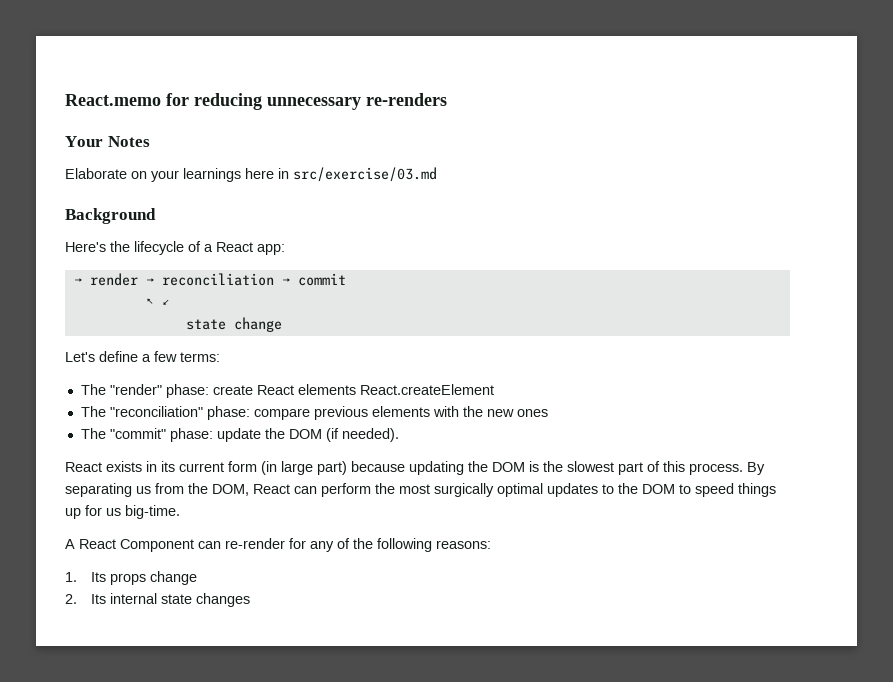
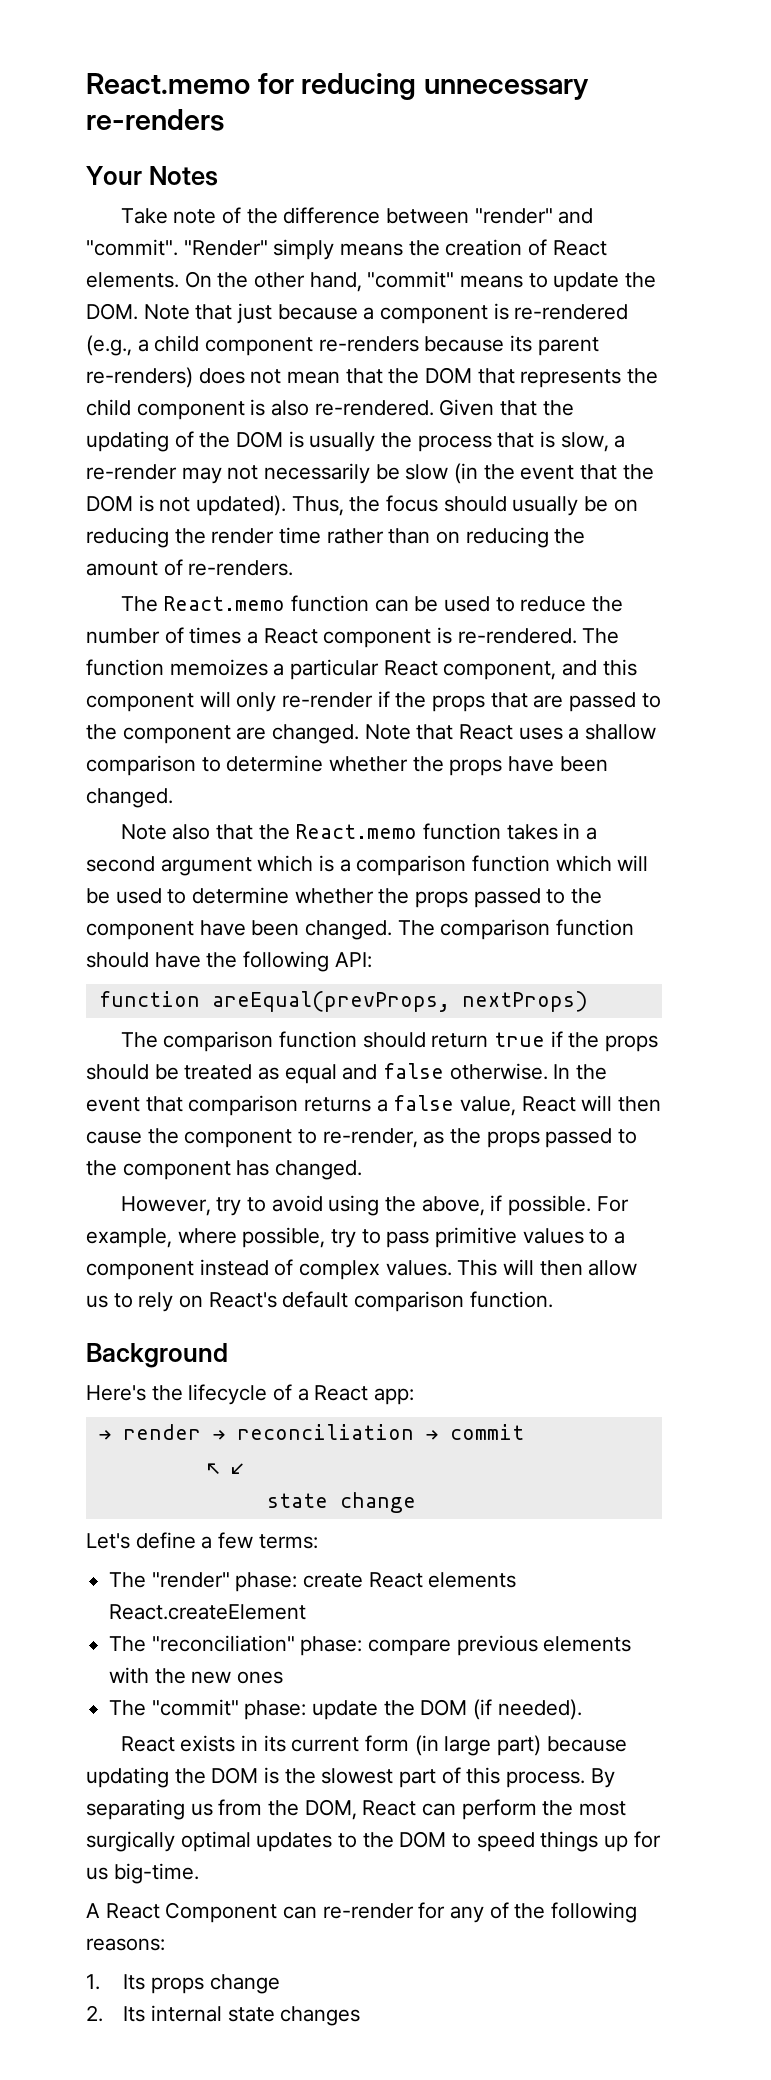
[65,167,437,182] Elaborate on your learnings here in src/exercise/03.md -> [120,207,594,224] [86,239,607,260] [86,271,657,292] [86,303,629,324] [86,335,599,356] [86,367,659,388] [86,399,574,420] [86,431,626,452] [86,463,654,484] [86,495,638,516] [86,527,586,548] [86,559,294,576] [120,595,624,612] [86,627,620,648] [86,659,637,680] [86,691,661,712] [86,724,657,744] [86,755,608,776] [86,788,173,808] [120,823,598,840] [86,855,649,876] [86,887,603,908] [86,919,635,940] [86,951,372,972] [98,991,588,1012] [120,1031,659,1052] [86,1063,608,1084] [86,1095,662,1116] [86,1128,638,1148] [86,1160,363,1180] [120,1195,629,1216] [86,1227,626,1248] [86,1259,638,1280] [86,1291,553,1312] Take note of the difference between "render" and "commit". "Render" simply means the creation of React elements. On the other hand, "commit" means to update the DOM. Note that just because a component is re-rendered (e.g., a child component re-renders because its parent re-renders) does not mean that the DOM that represents the child component is also re-rendered. Given that the updating of the DOM is usually the process that is slow, a re-render may not necessarily be slow (in the event that the DOM is not updated). Thus, the focus should usually be on reducing the render time rather than on reducing the amount of re-renders. // The React.memo function can be used to reduce the number of times a React component is re-rendered. The function memoizes a particular React component, and this component will only re-render if the props that are passed to the component are changed. Note that React uses a shallow comparison to determine whether the props have been changed. // Note also that the React.memo function takes in a second argument which is a comparison function which will be used to determine whether the props passed to the component have been changed. The comparison function should have the following API: // function areEqual(prevProps, nextProps) // The comparison function should return true if the props should be treated as equal and false otherwise. In the event that comparison returns a false value, React will then cause the component to re-render, as the props passed to the component has changed. // However, try to avoid using the above, if possible. For example, where possible, try to pass primitive values to a component instead of complex values. This will then allow us to rely on React's default comparison function.

